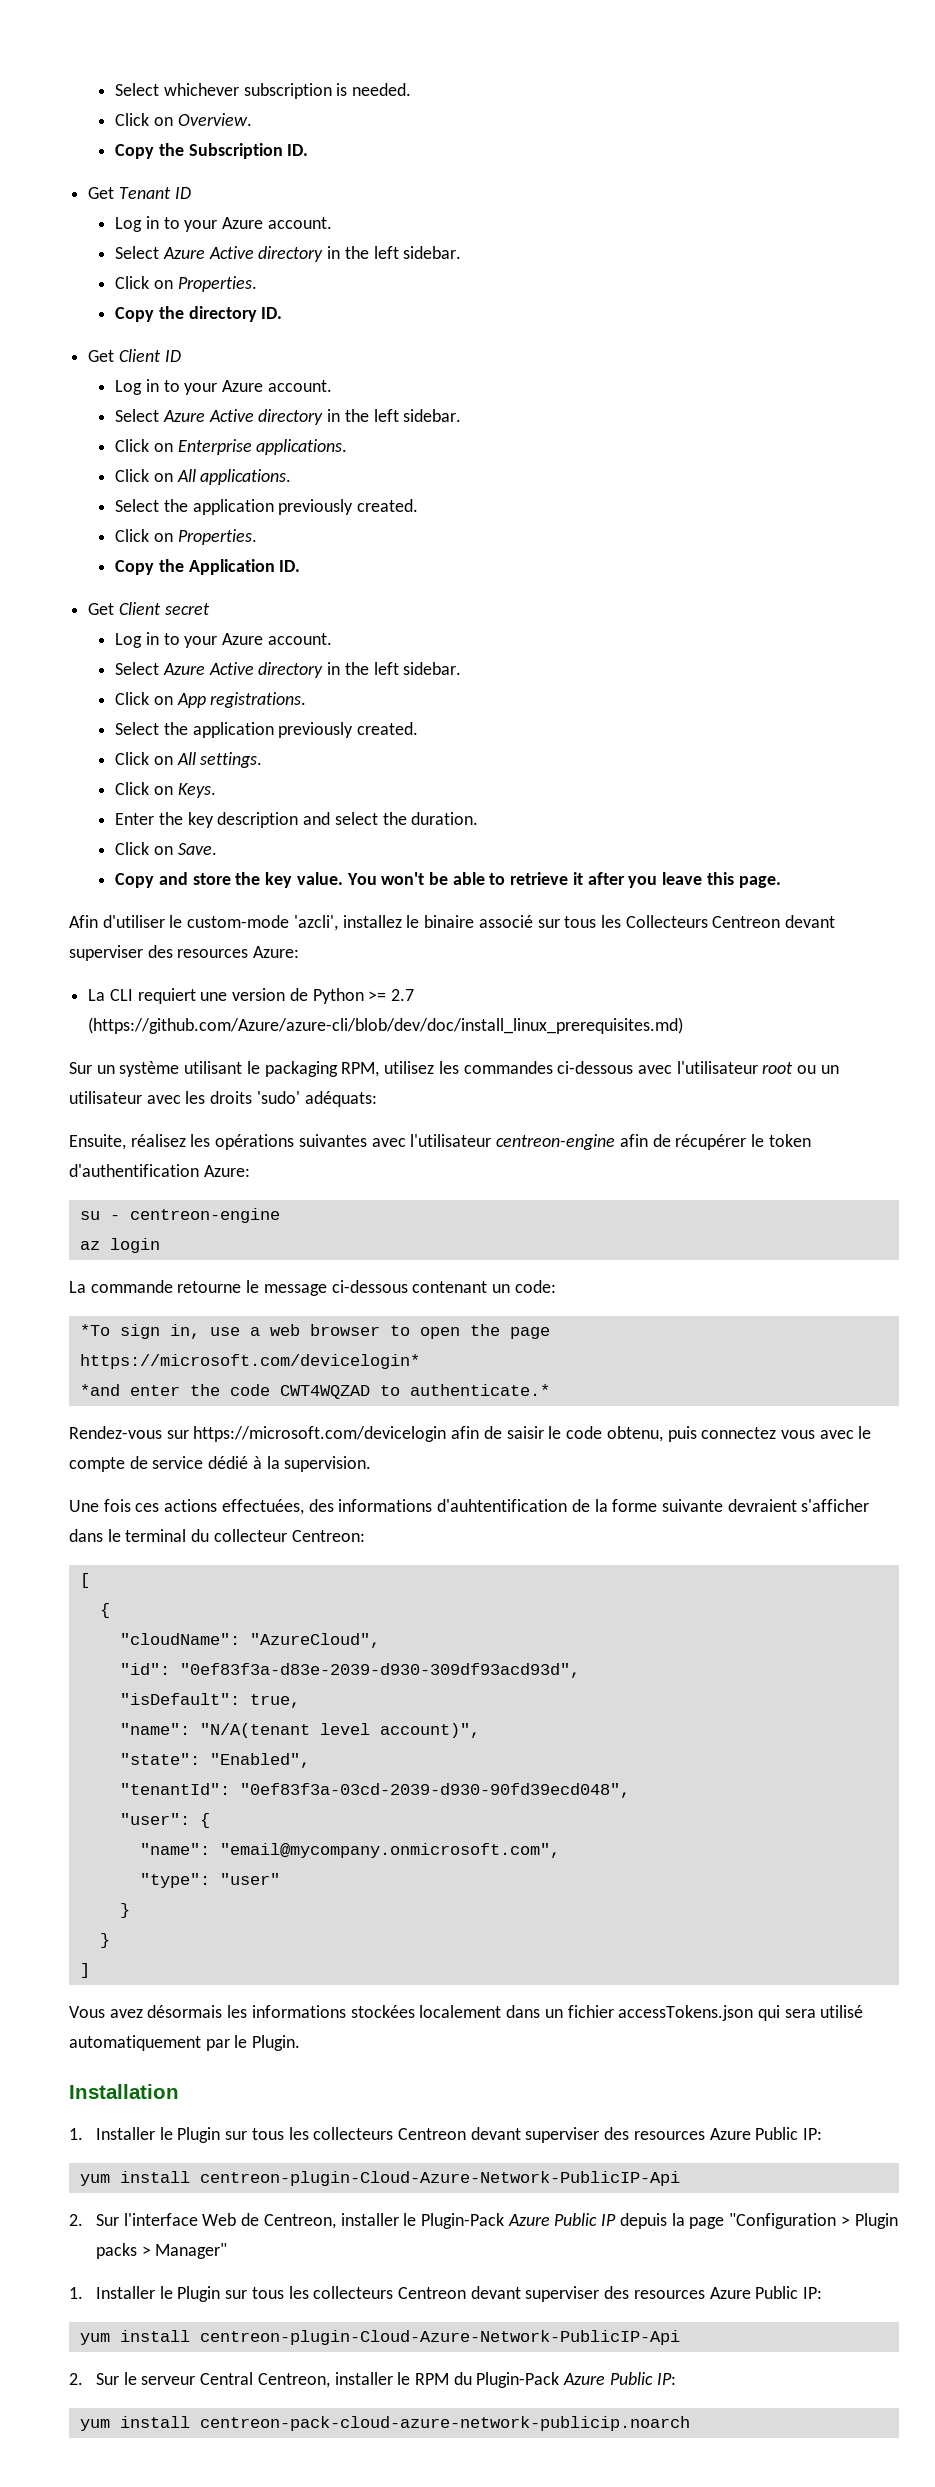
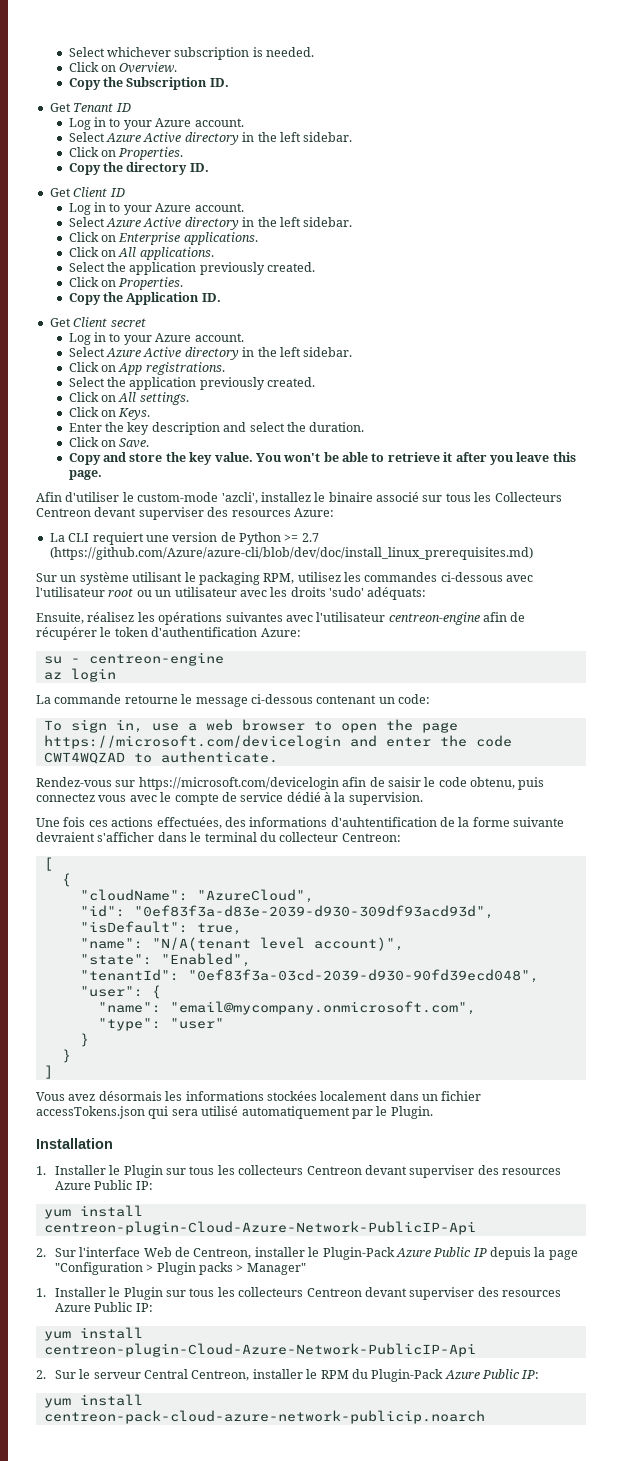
[79,1324,110,1336] *To -> [43,720,62,731] To
[79,1354,420,1369] [79,1384,120,1396] https://microsoft.com/devicelogin* // *and -> [43,735,377,749] https://microsoft.com/devicelogin and
[409,1384,550,1396] authenticate.* -> [160,751,278,763] authenticate.

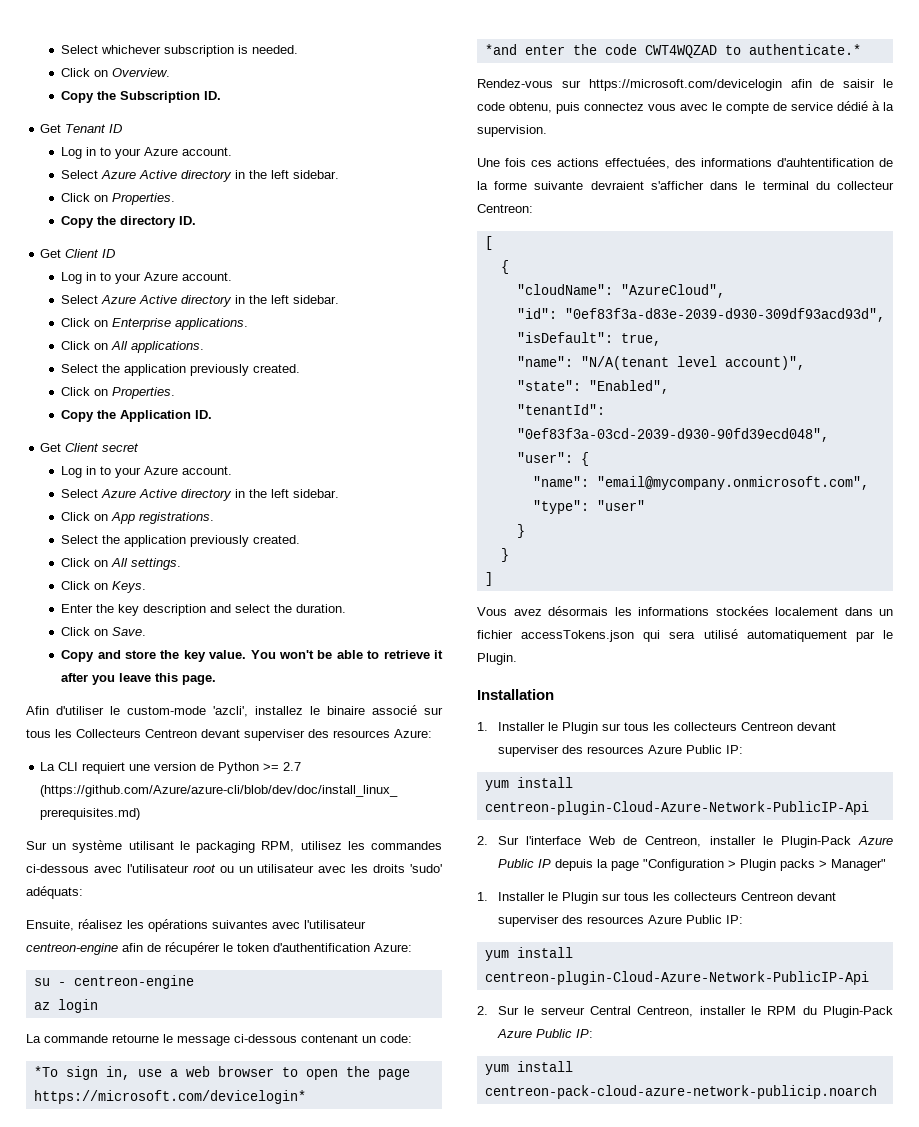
[43,720,62,731] To -> [33,1066,58,1077] *To
[43,735,377,749] https://microsoft.com/devicelogin and -> [33,1090,306,1104] [484,44,517,55] https://microsoft.com/devicelogin* // *and
[160,751,278,763] authenticate. -> [748,44,861,55] authenticate.*

